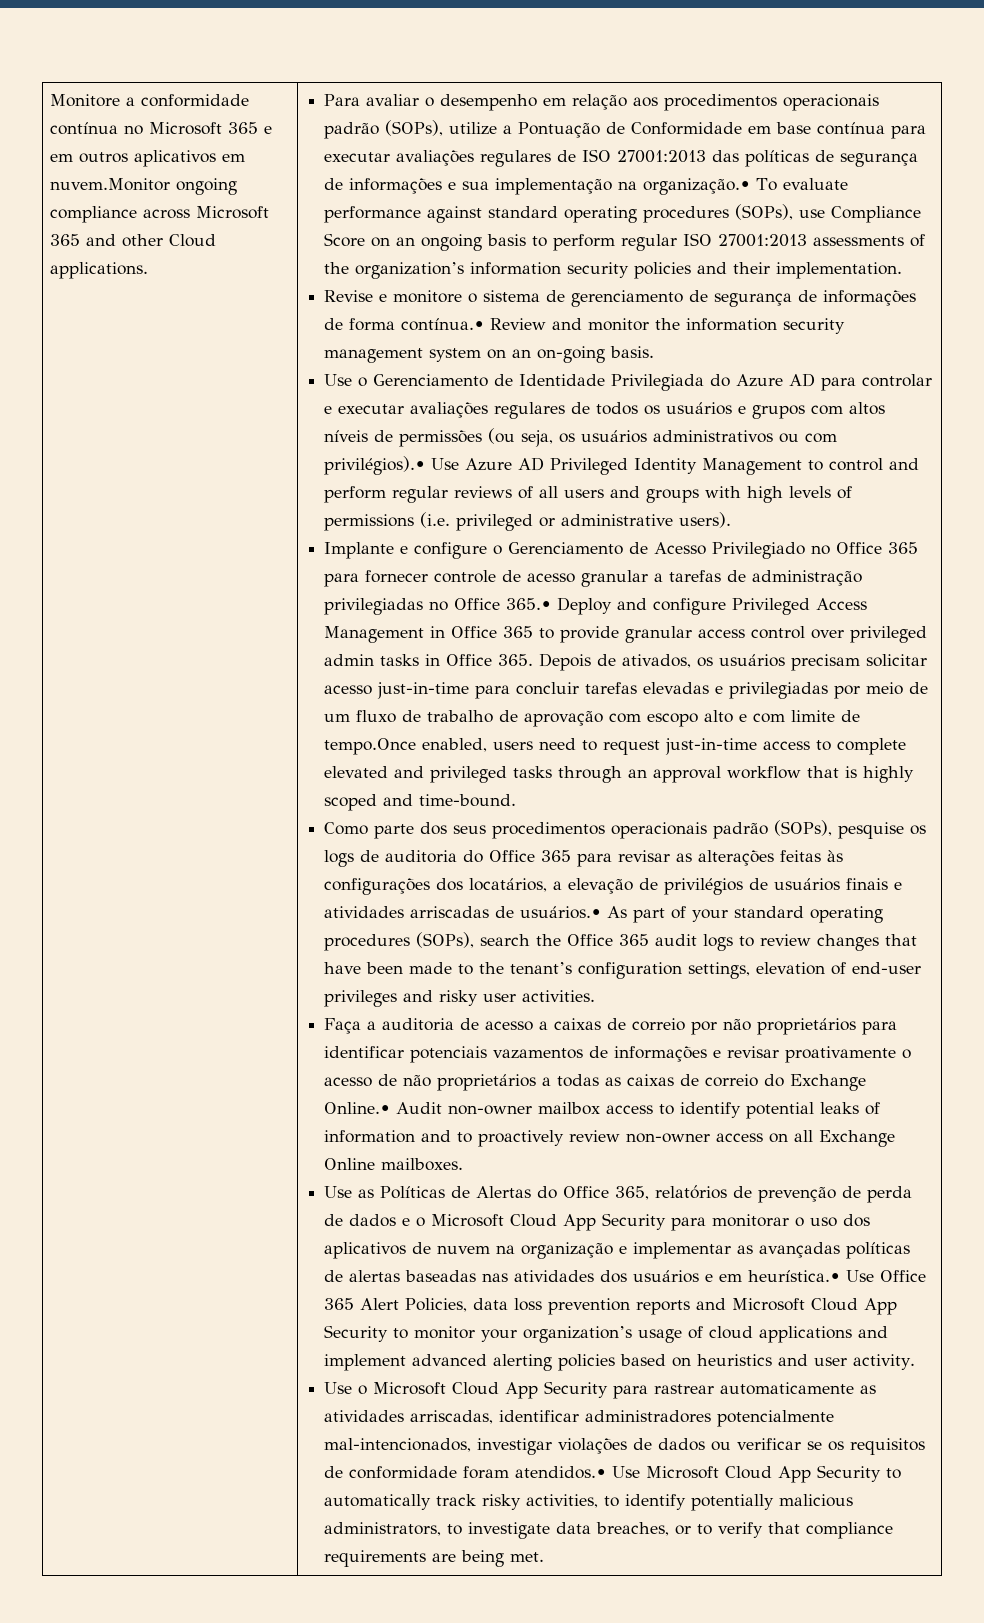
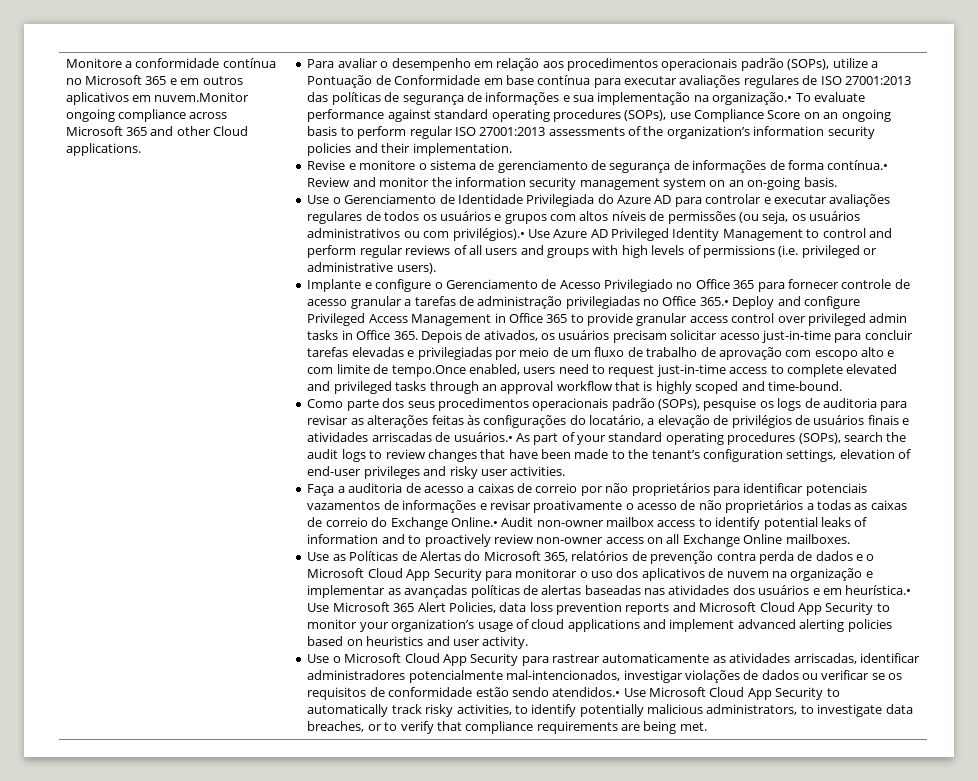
[463,850,572,863] do Office 365 -> (877, 403) none
[436,878,548,892] dos locatários, -> [569,415,645,426] do locatário,
[567,934,650,946] Office 365 -> (907, 437) none
[563,1186,610,1198] Office -> [483,551,541,561] Microsoft
[842,1186,862,1198] de -> [716,552,756,561] contra
[880,1270,927,1282] Office -> [332,602,390,612] Microsoft
[463,1466,510,1479] foram -> [475,687,549,697] estão sendo

